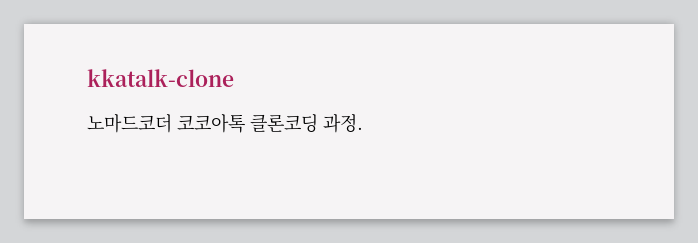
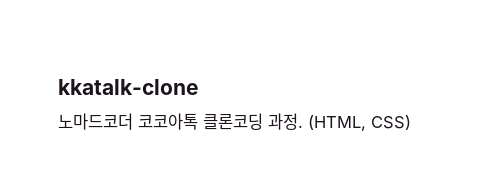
(363, 123) none -> [308,115,411,131] (HTML, CSS)

